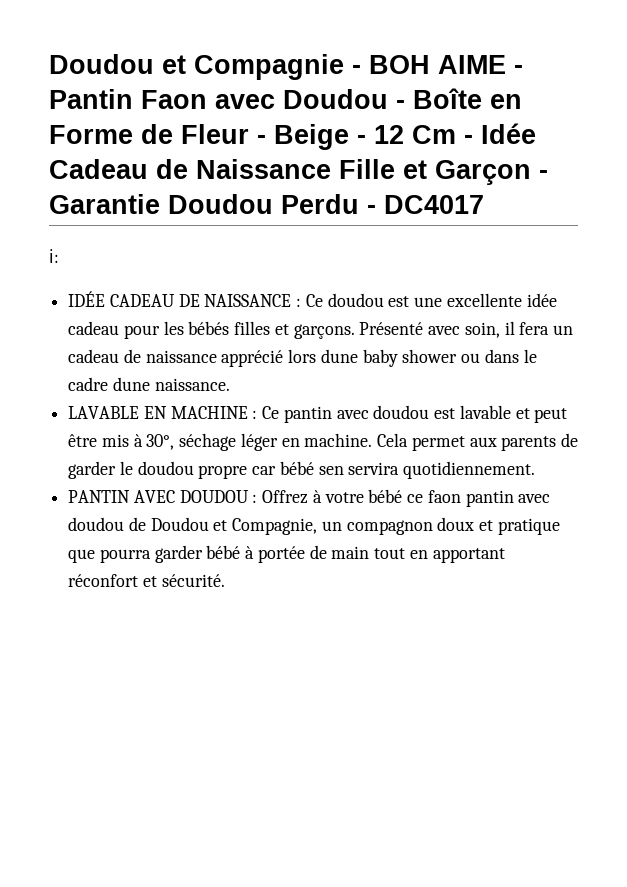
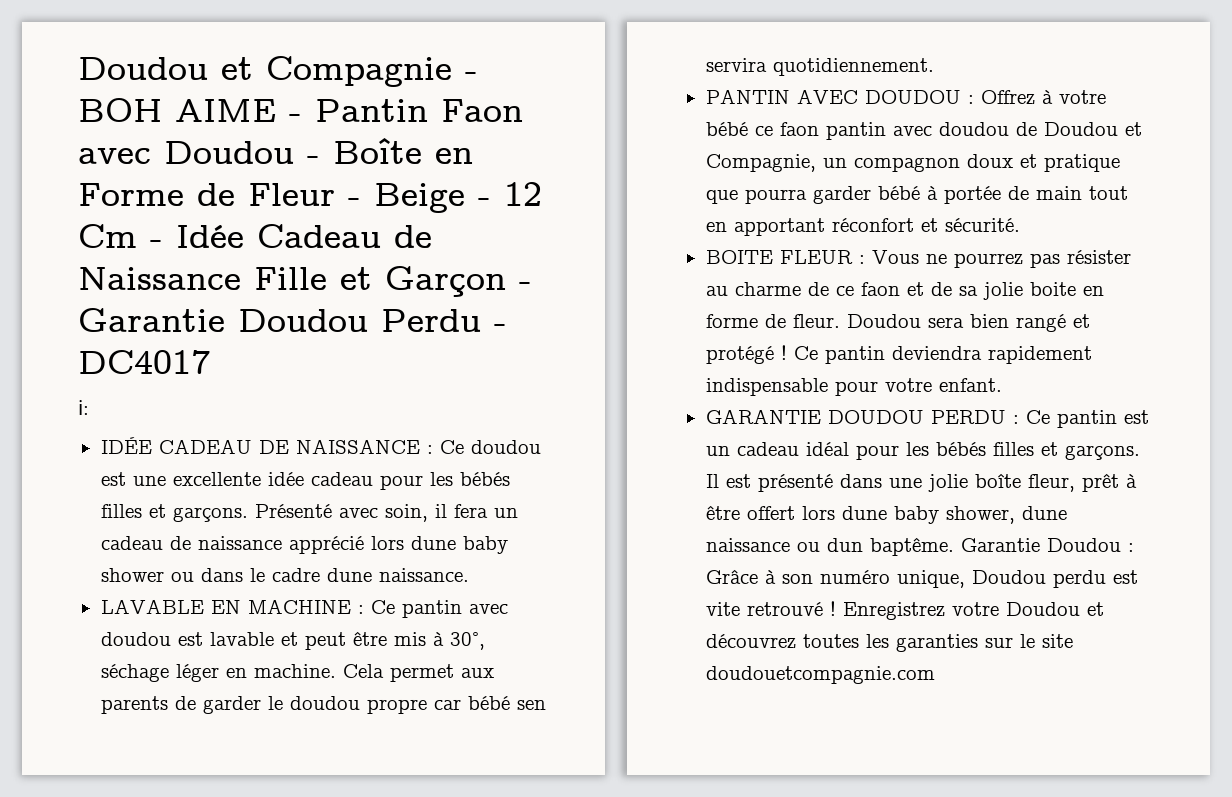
(225, 580) none -> [705,250,1131,268] [705,282,1104,300] [705,314,1090,332] [705,345,1092,364] [705,378,1002,396] [705,409,1149,428] [705,442,1140,460] [705,473,1137,492] [705,505,1067,524] [705,537,1134,556] [705,569,1138,588] [705,601,1104,620] [705,634,1073,652] [705,666,935,684] // BOITE FLEUR : Vous ne pourrez pas résister au charme de ce faon et de sa jolie boite en forme de fleur. Doudou sera bien rangé et protégé ! Ce pantin deviendra rapidement indispensable pour votre enfant. // GARANTIE DOUDOU PERDU : Ce pantin est un cadeau idéal pour les bébés filles et garçons. Il est présenté dans une jolie boîte fleur, prêt à être offert lors dune baby shower, dune naissance ou dun baptême. Garantie Doudou : Grâce à son numéro unique, Doudou perdu est vite retrouvé ! Enregistrez votre Doudou et découvrez toutes les garanties sur le site doudouetcompagnie.com

